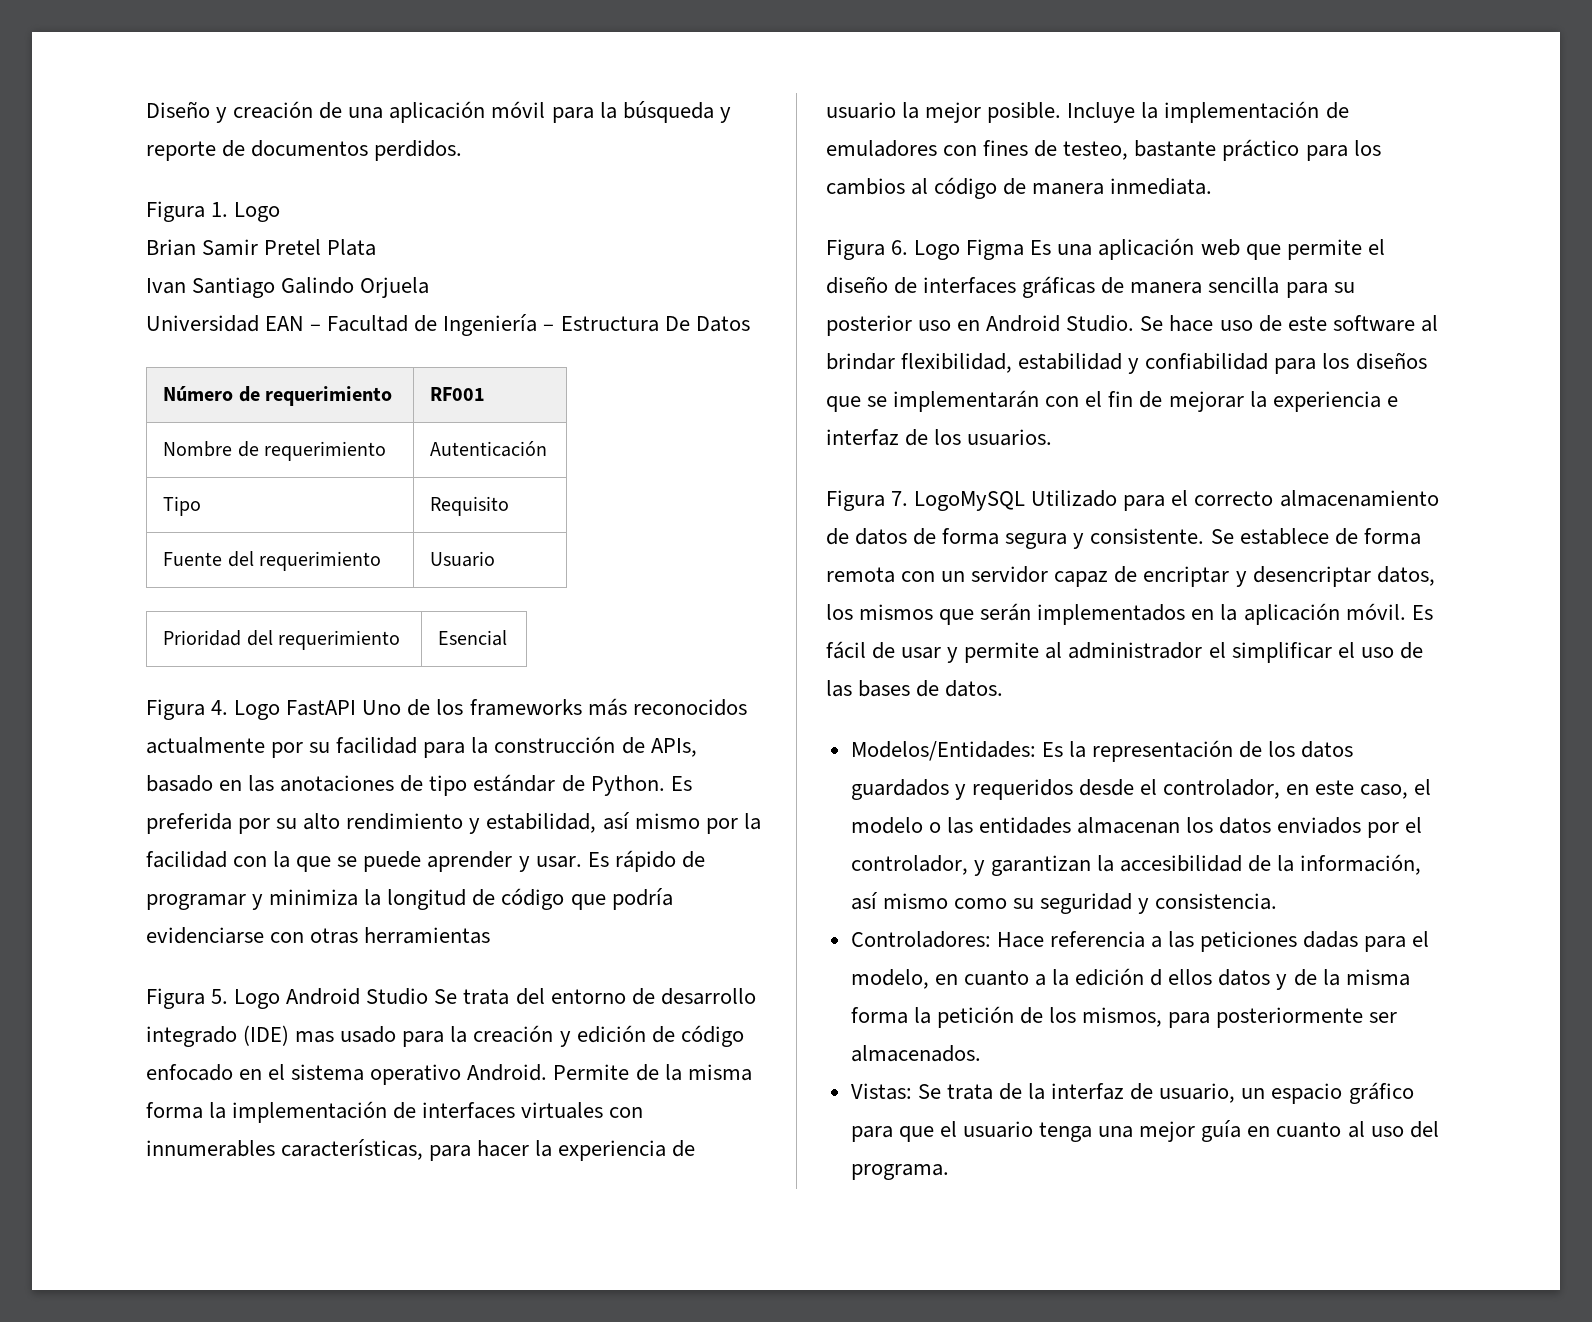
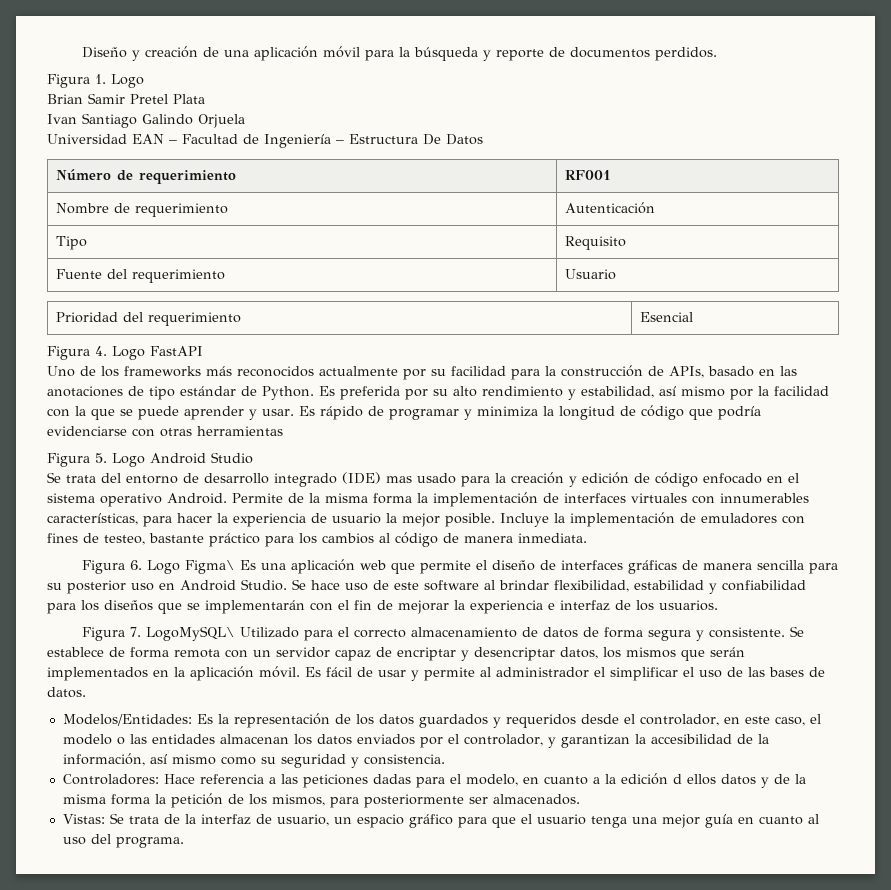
(357, 708) none -> (203, 351) //
(429, 996) none -> (253, 458) //
[966,239,1025,260] Figma -> [184,560,235,574] Figma\
[914,491,1026,511] LogoMySQL -> [145,626,235,641] LogoMySQL\

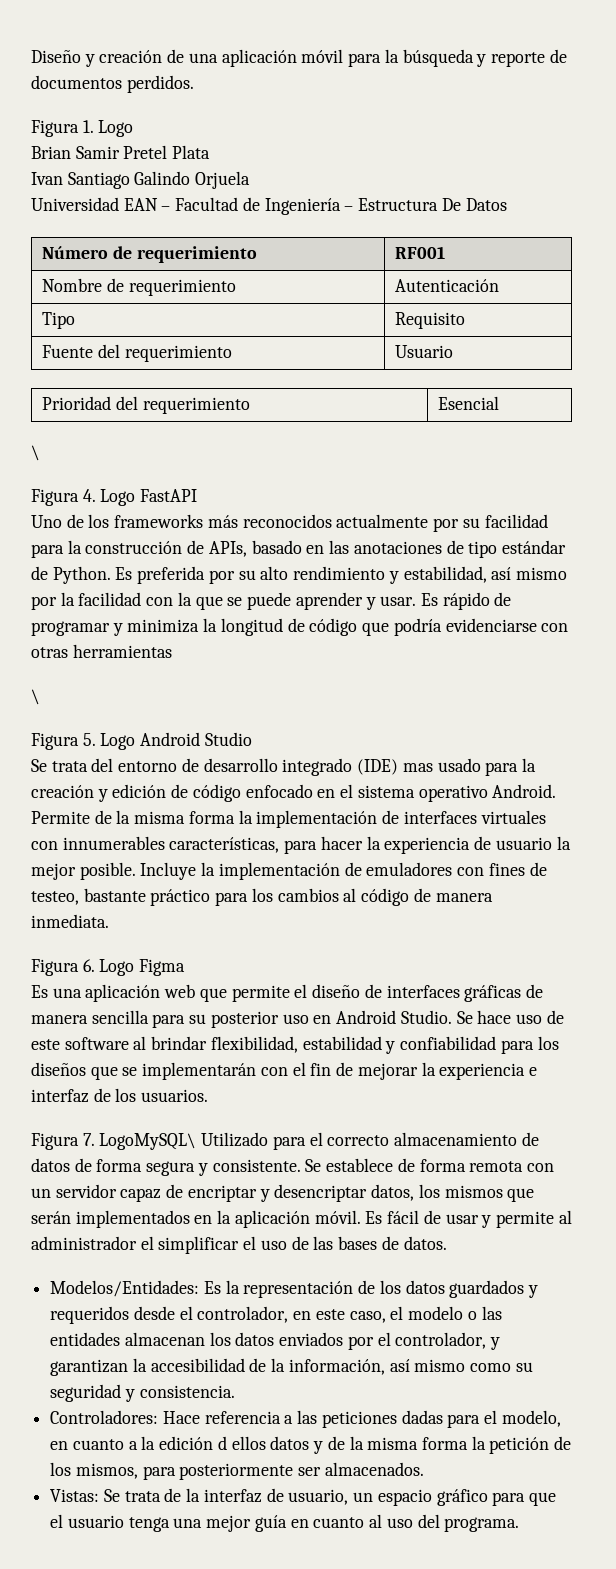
(694, 317) none -> [31,445,40,461] // \
(283, 431) none -> [31,689,40,705] // \
[184,560,235,574] Figma\ -> [139,959,186,976] Figma //

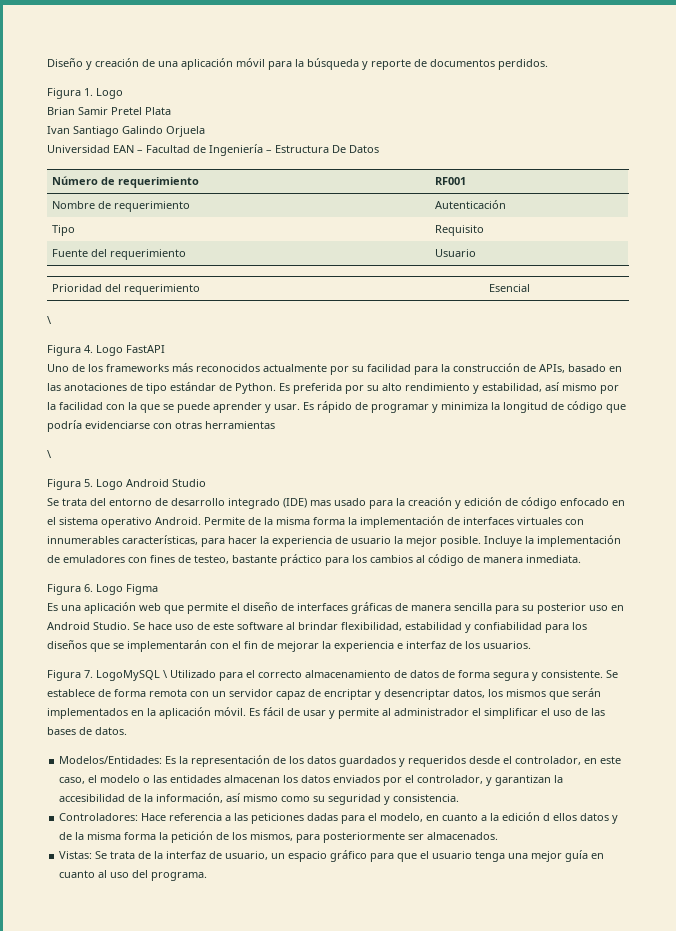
[99,1133,197,1150] LogoMySQL\ -> [96,670,167,681] LogoMySQL \

